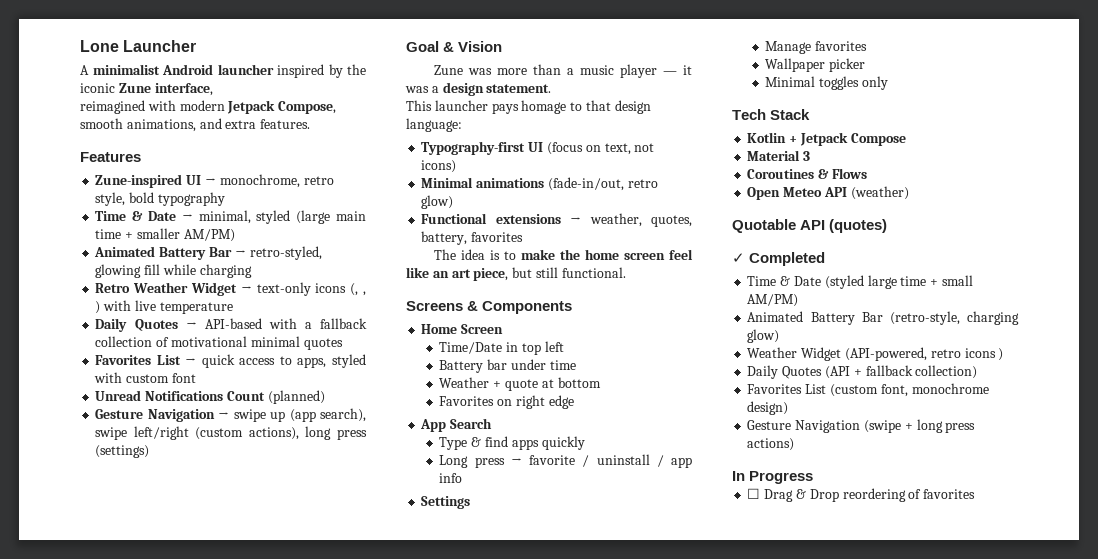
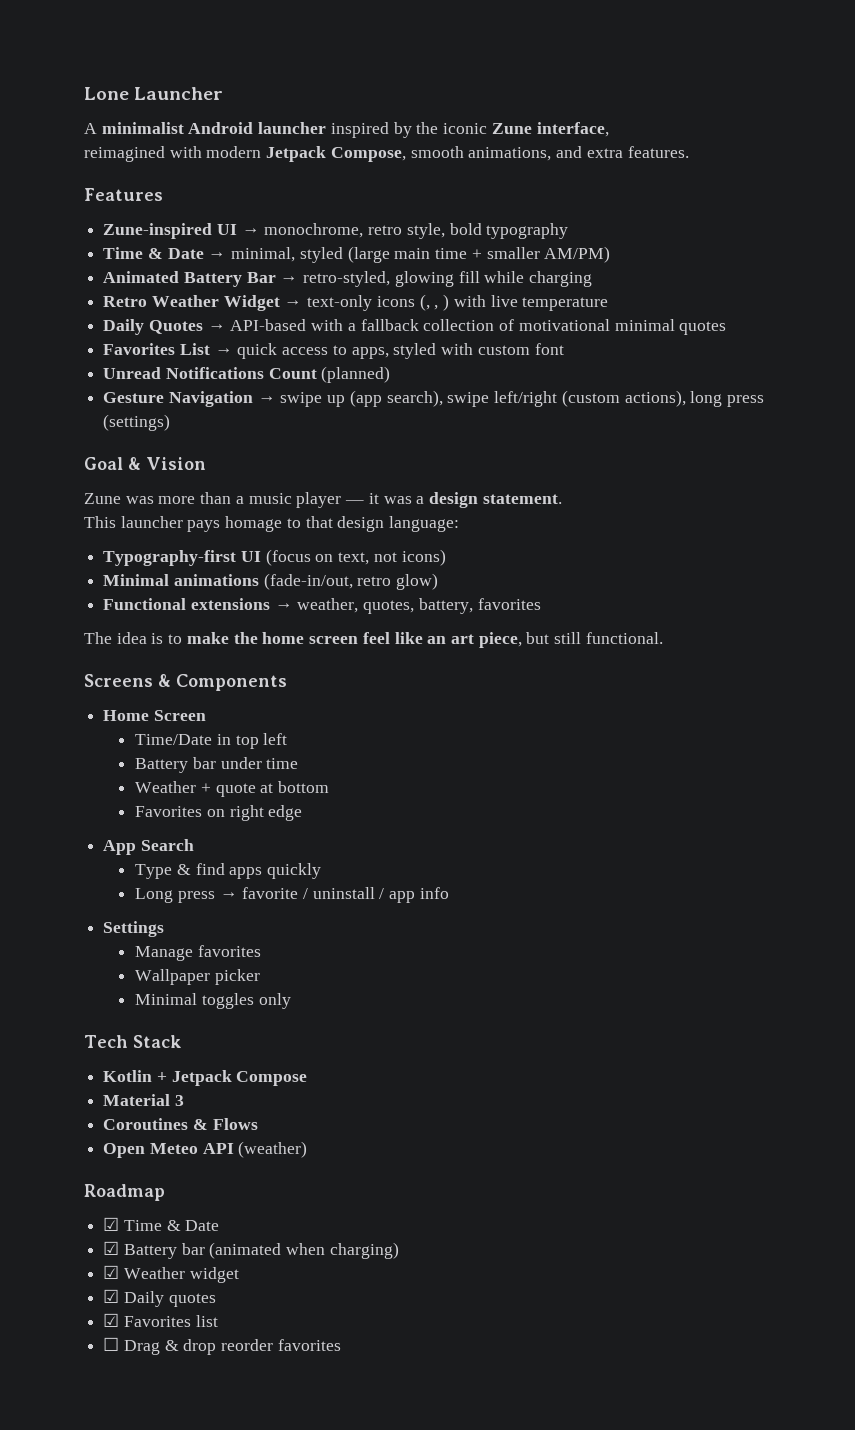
[732,219,888,233] [732,252,826,266] [747,275,973,289] [747,294,799,307] [747,311,1019,325] [747,329,780,343] [747,347,1004,361] [747,365,978,379] [747,383,989,397] [747,401,789,415] [747,419,976,433] [747,438,795,451] [732,471,814,484] Quotable API (quotes) // ✓ Completed // Time & Date (styled large time + small AM/PM) // Animated Battery Bar (retro-style, charging glow) // Weather Widget (API-powered, retro icons ) // Daily Quotes (API + fallback collection) // Favorites List (custom font, monochrome design) // Gesture Navigation (swipe + long press actions) // In Progress -> [84,1184,165,1201] [103,1217,220,1231] [103,1241,399,1259] [103,1265,239,1283] [103,1289,216,1307] [103,1313,218,1327] Roadmap // ☑ Time & Date // ☑ Battery bar (animated when charging) // ☑ Weather widget // ☑ Daily quotes // ☑ Favorites list
[809,488,922,502] Drop reordering of -> [183,1339,274,1355] drop reorder

